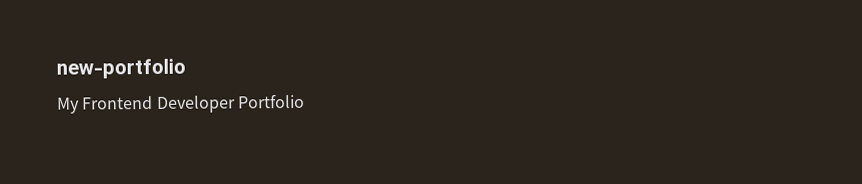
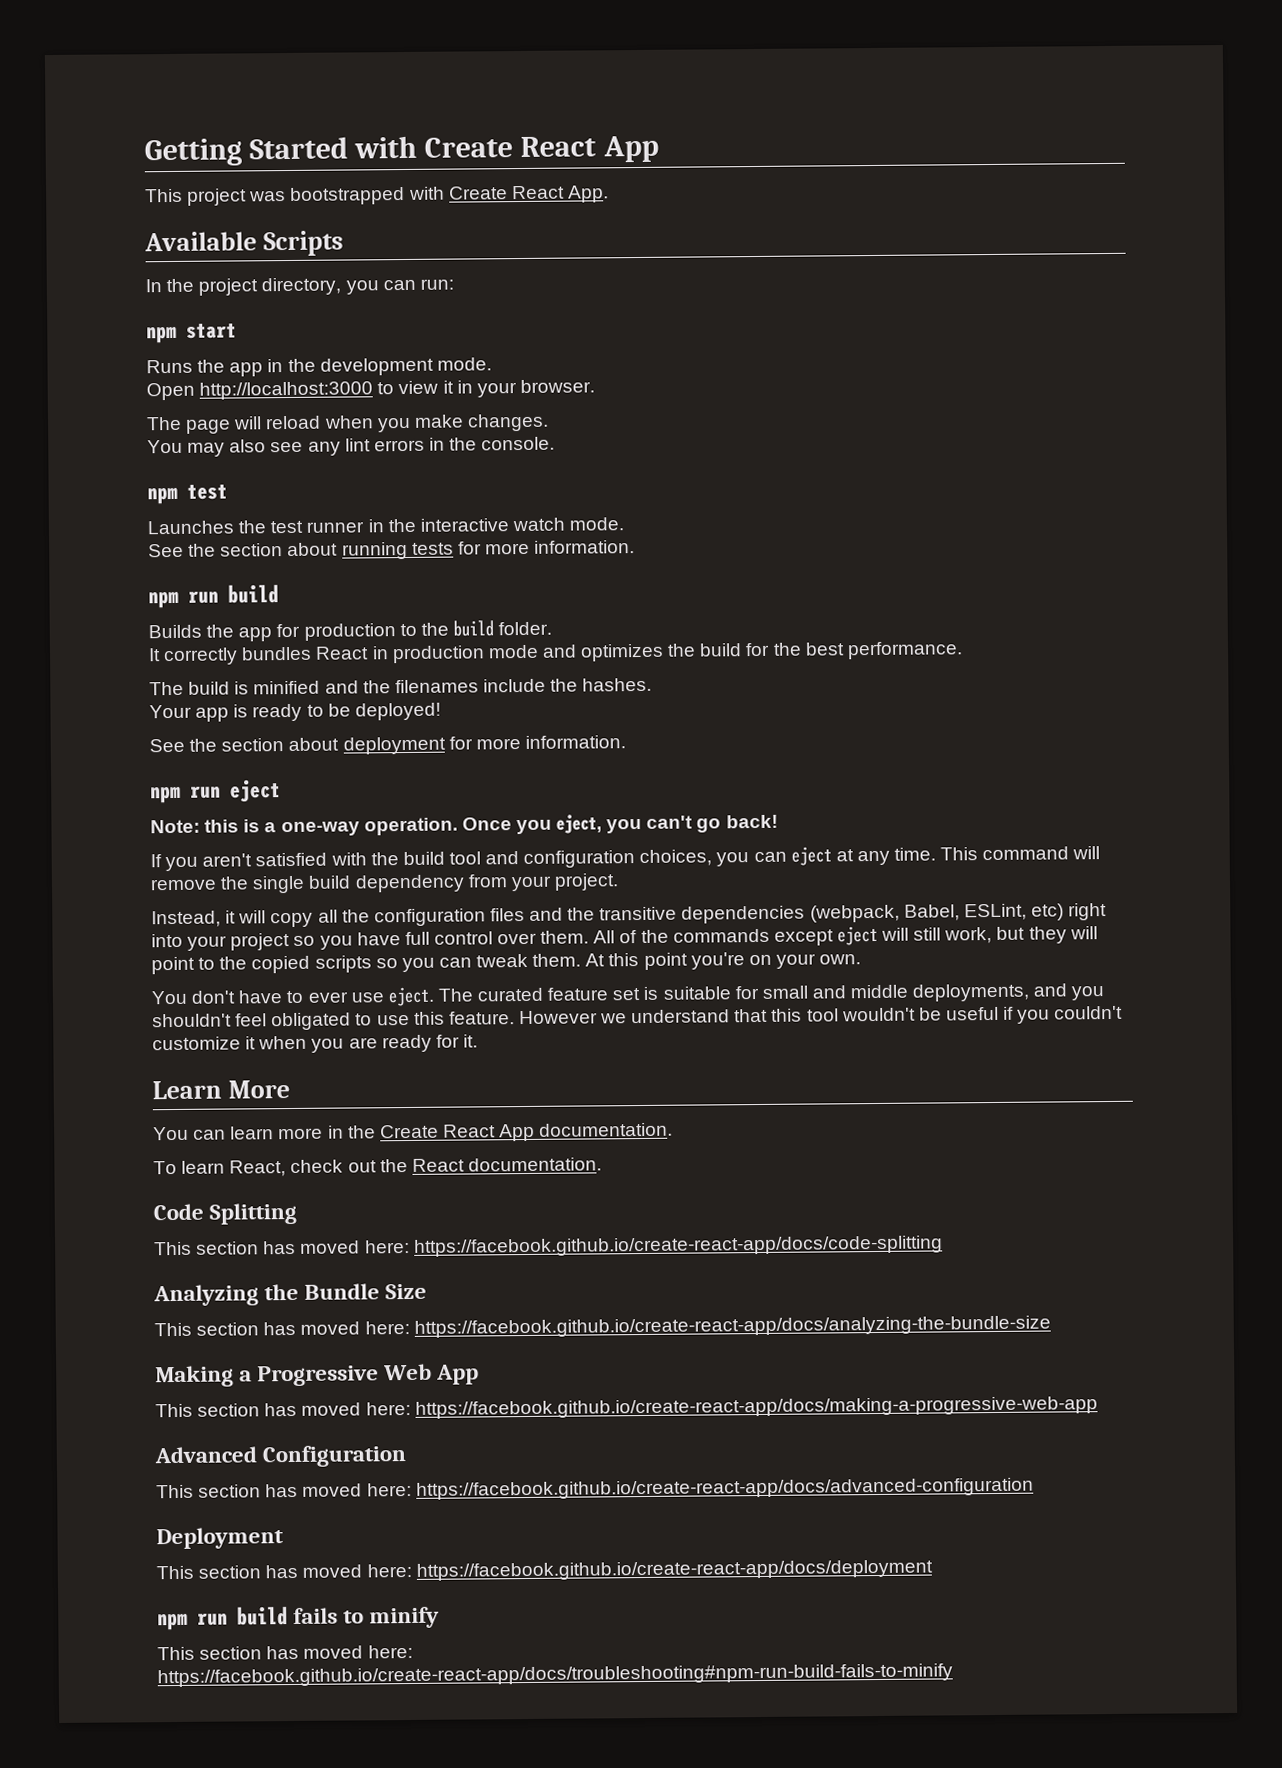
[56,58,186,79] [57,93,305,114] new-portfolio // My Frontend Developer Portfolio -> [144,135,659,167] [145,185,609,206] [144,230,345,257] [145,277,454,296] [146,323,237,344] [146,357,492,377] [146,379,595,401] [146,413,549,434] [147,436,556,457] [147,484,228,505] [147,517,625,535] [148,540,636,560] [148,584,279,609] [148,620,553,642] [148,641,963,666] [149,677,653,696] [149,702,441,722] [149,735,626,755] [150,779,281,804] [150,814,778,837] [150,846,1101,872] [150,873,619,894] [151,903,1108,928] [151,925,1098,951] [151,952,862,975] [151,983,1106,1007] [152,1005,1124,1031] [152,1034,478,1053] [152,1080,291,1100] [153,1122,674,1142] [153,1157,602,1177] [153,1202,298,1225] [154,1235,943,1257] [153,1283,428,1307] [154,1315,1051,1338] [155,1363,480,1388] [155,1396,1098,1419] [154,1445,407,1468] [156,1477,1034,1500] [156,1527,284,1550] [156,1559,933,1581] [157,1606,440,1631] [157,1644,413,1661] [157,1663,953,1688] Getting Started with Create React App // This project was bootstrapped with Create React App. // Available Scripts // In the project directory, you can run: // npm start // Runs the app in the development mode. // Open http://localhost:3000 to view it in your browser. // The page will reload when you make changes. // You may also see any lint errors in the console. // npm test // Launches the test runner in the interactive watch mode. // See the section about running tests for more information. // npm run build // Builds the app for production to the build folder. // It correctly bundles React in production mode and optimizes the build for the best performance. // The build is minified and the filenames include the hashes. // Your app is ready to be deployed! // See the section about deployment for more information. // npm run eject // Note: this is a one-way operation. Once you eject, you can't go back! // If you aren't satisfied with the build tool and configuration choices, you can eject at any time. This command will remove the single build dependency from your project. // Instead, it will copy all the configuration files and the transitive dependencies (webpack, Babel, ESLint, etc) right into your project so you have full control over them. All of the commands except eject will still work, but they will point to the copied scripts so you can tweak them. At this point you're on your own. // You don't have to ever use eject. The curated feature set is suitable for small and middle deployments, and you shouldn't feel obligated to use this feature. However we understand that this tool wouldn't be useful if you couldn't customize it when you are ready for it. // Learn More // You can learn more in the Create React App documentation. // To learn React, check out the React documentation. // Code Splitting // This section has moved here: https://facebook.github.io/create-react-app/docs/code-splitting // Analyzing the Bundle Size // This section has moved here: https://facebook.github.io/create-react-app/docs/analyzing-the-bundle-size // Making a Progressive Web App // This section has moved here: https://facebook.github.io/create-react-app/docs/making-a-progressive-web-app // Advanced Configuration // This section has moved here: https://facebook.github.io/create-react-app/docs/advanced-configuration // Deployment // This section has moved here: https://facebook.github.io/create-react-app/docs/deployment // npm run build fails to minify // This section has moved here: https://facebook.github.io/create-react-app/docs/troubleshooting#npm-run-build-fails-to-minify

